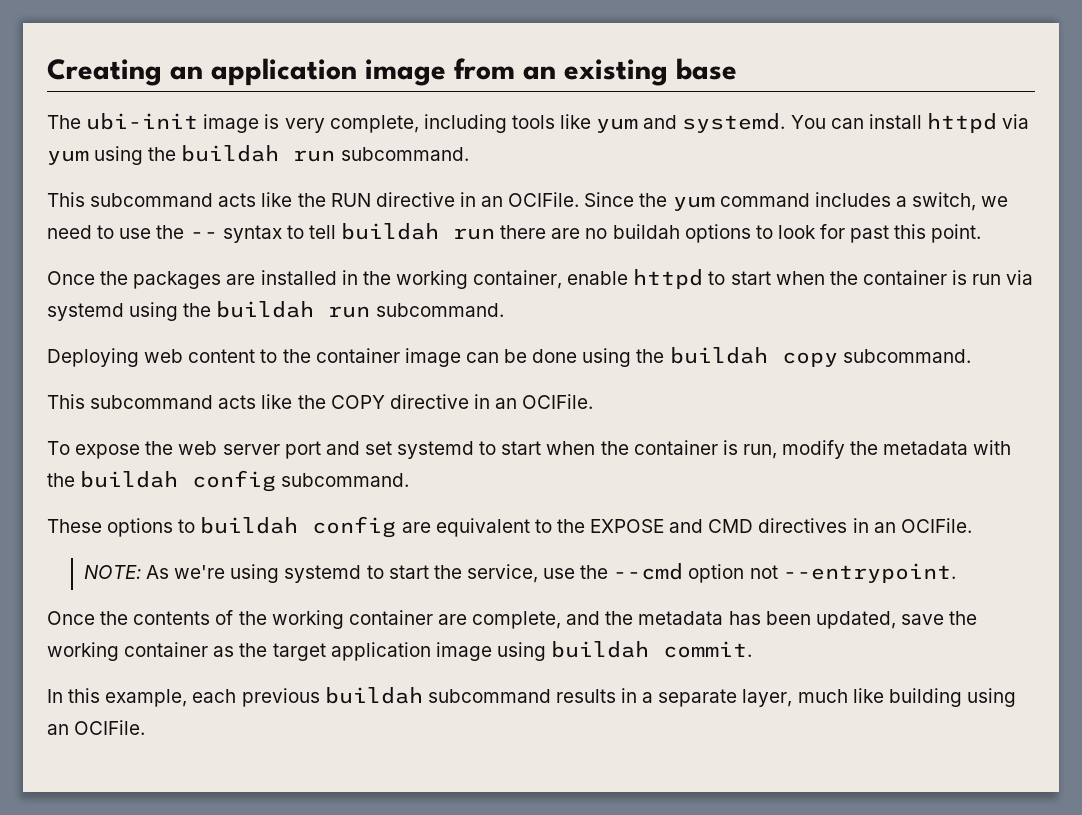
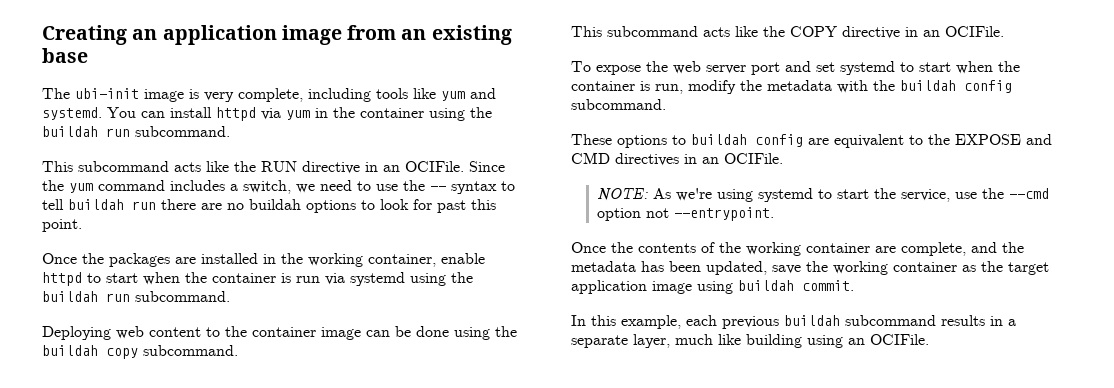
(89, 157) none -> [315,107,424,118] in the container

